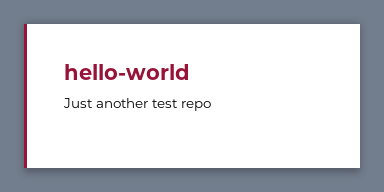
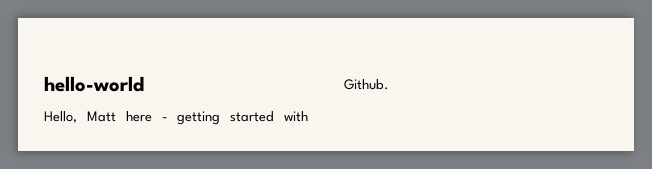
[63,98,211,111] Just another test repo -> [44,111,308,125] [344,79,389,90] Hello, Matt here - getting started with Github.

